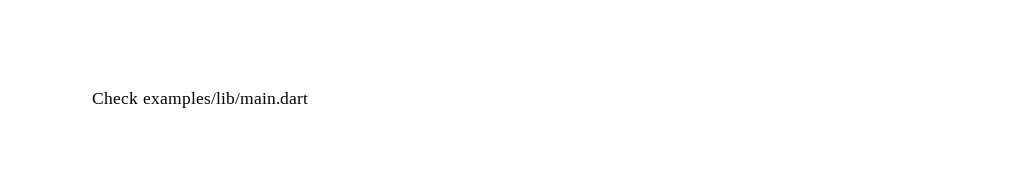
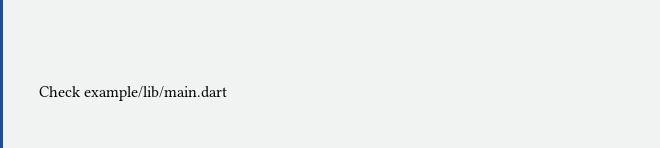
[142,92,308,108] examples/lib/main.dart -> [84,86,228,101] example/lib/main.dart

